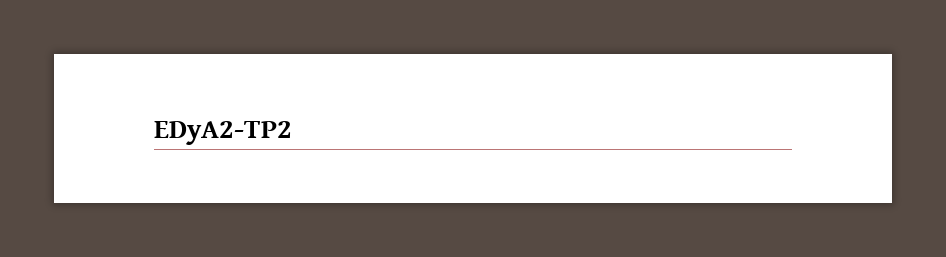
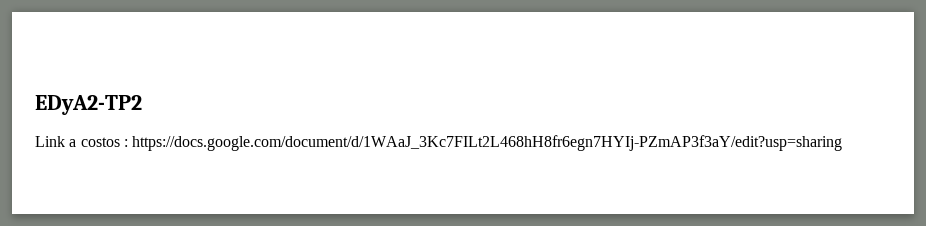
(292, 133) none -> [35,135,843,151] // Link a costos : https://docs.google.com/document/d/1WAaJ_3Kc7FILt2L468hH8fr6egn7HYIj-PZmAP3f3aY/edit?usp=sharing

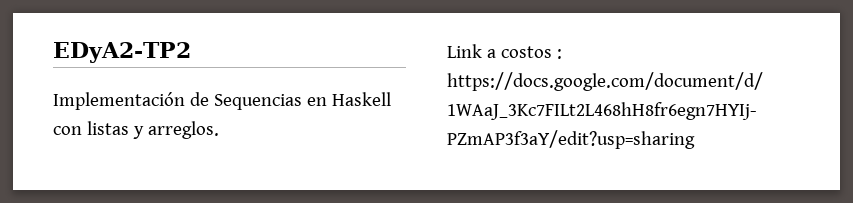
(142, 105) none -> [53,92,391,110] [53,121,219,139] // Implementación de Sequencias en Haskell con listas y arreglos.

